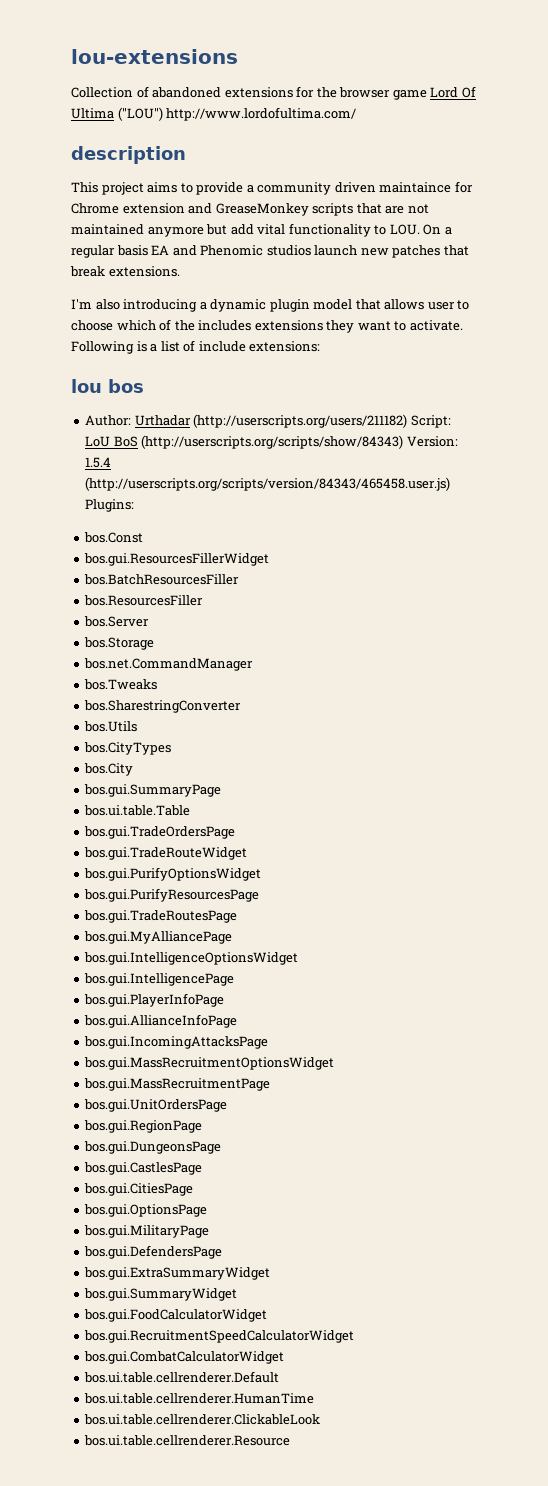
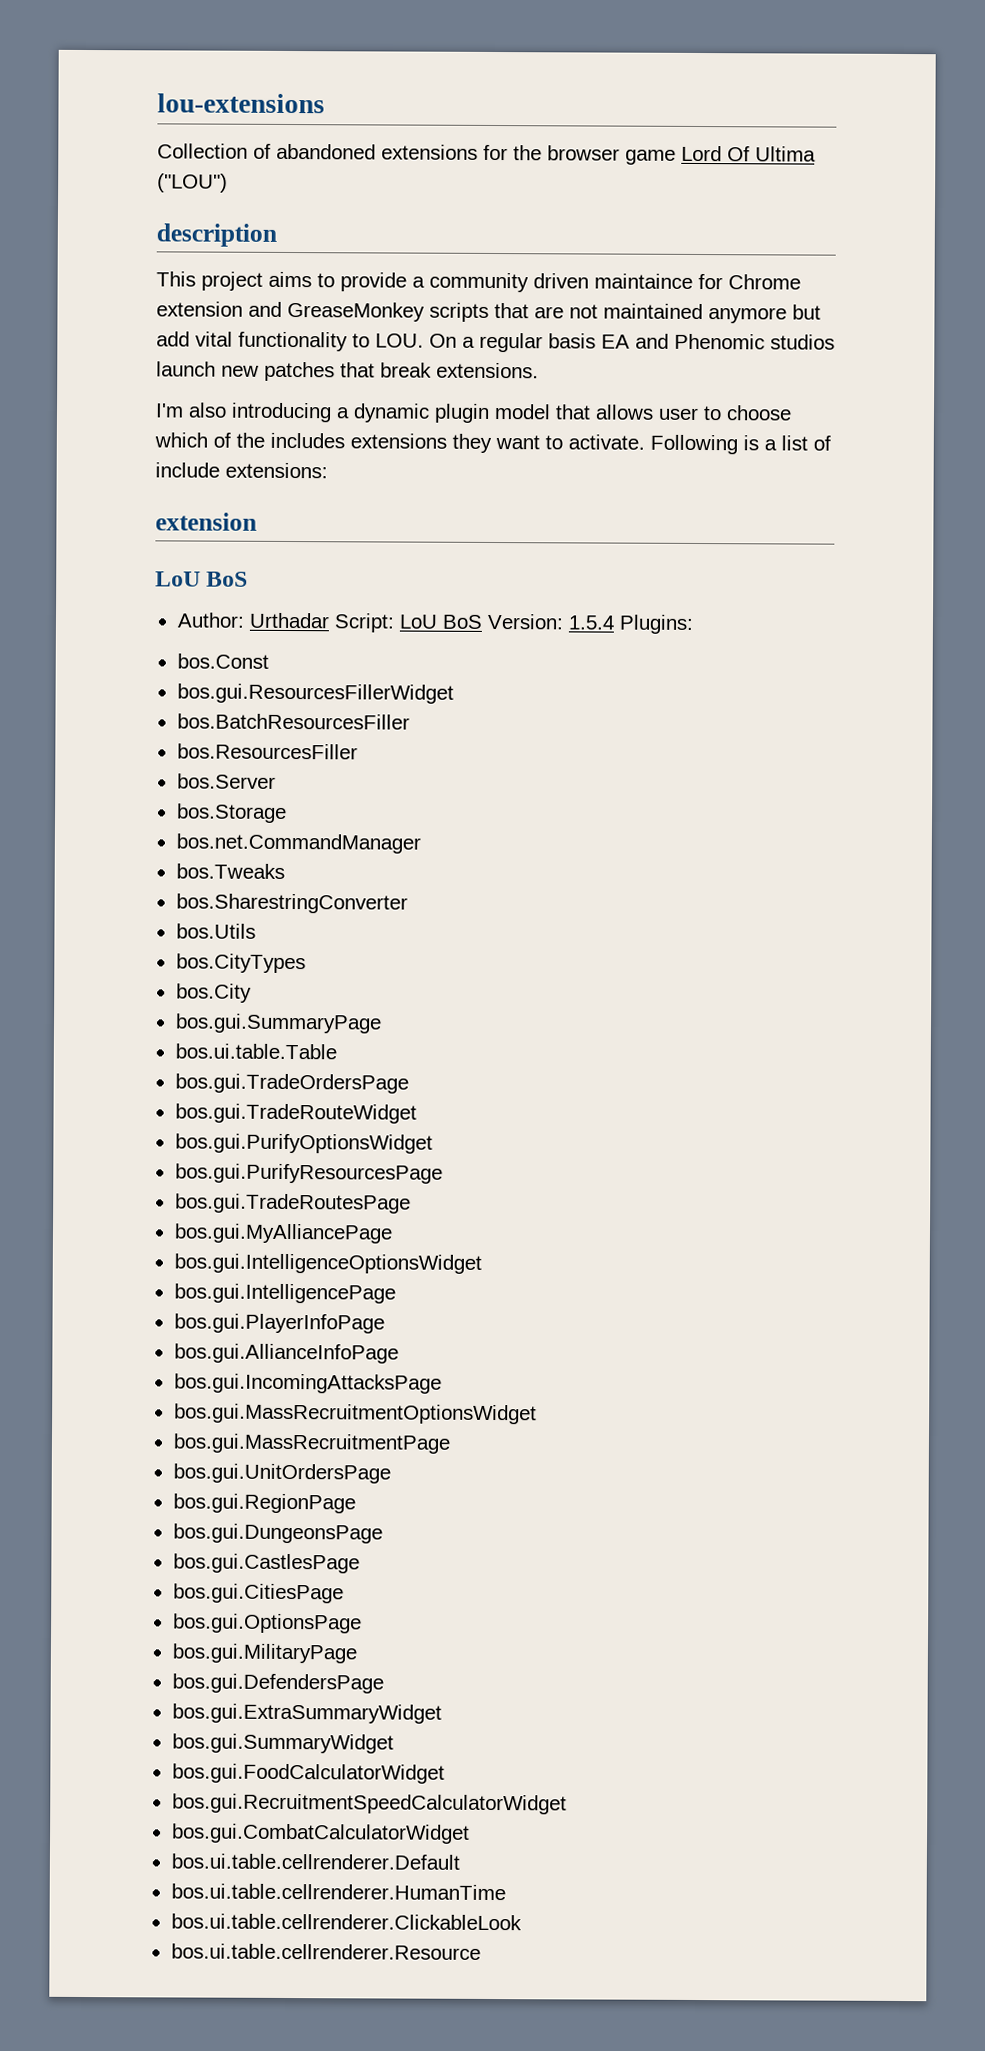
[166,107,357,121] http://www.lordofultima.com/ -> (228, 183) none
[71,379,144,393] lou bos -> [155,512,257,531] [155,571,249,587] extension // LoU BoS
[193,414,408,428] (http://userscripts.org/users/211182) -> (330, 620) none
[141,435,404,449] (http://userscripts.org/scripts/show/84343) -> (483, 621) none
[85,477,451,491] (http://userscripts.org/scripts/version/84343/465458.user.js) -> (615, 622) none

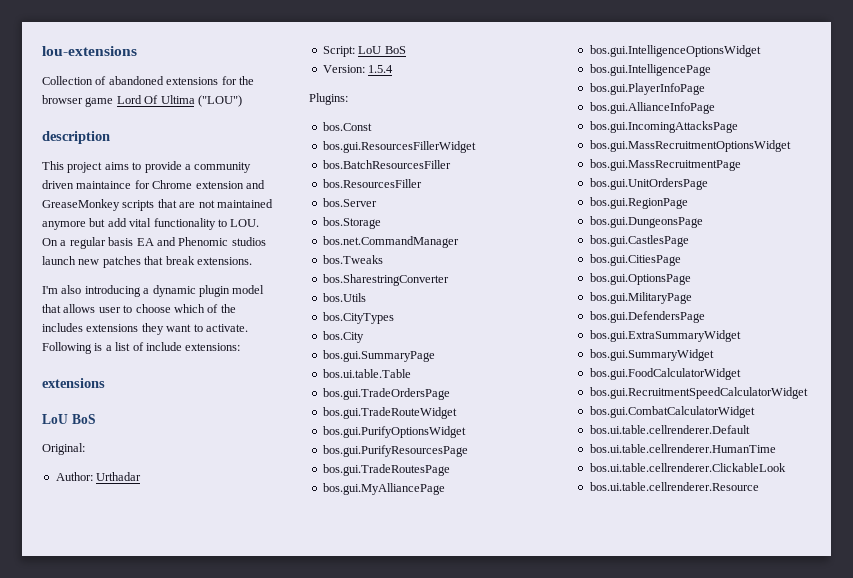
[155,512,257,531] [155,571,249,587] extension // LoU BoS -> [42,378,105,388] [42,414,96,424] [42,443,85,455] extensions // LoU BoS // Original:
(330, 620) none -> (142, 476) //
(483, 621) none -> (406, 50) //
(615, 622) none -> (394, 69) //

